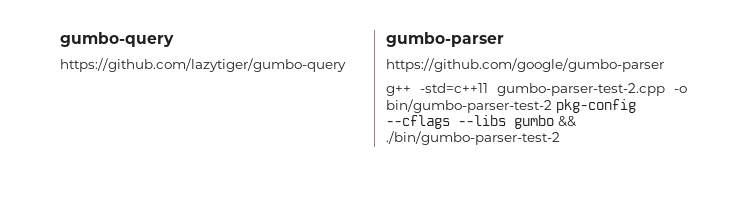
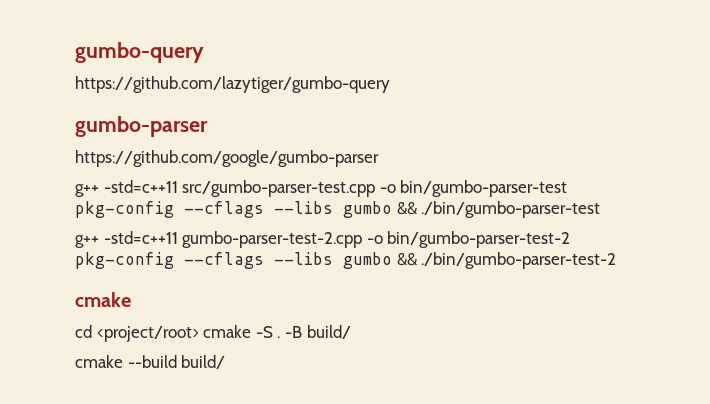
(664, 65) none -> [75,180,568,197] [75,201,601,218] // g++ -std=c++11 src/gumbo-parser-test.cpp -o bin/gumbo-parser-test pkg-config --cflags --libs gumbo && ./bin/gumbo-parser-test
(560, 138) none -> [75,292,131,307] [75,325,351,342] [75,355,226,369] // cmake // cd <project/root> cmake -S . -B build/ // cmake --build build/

